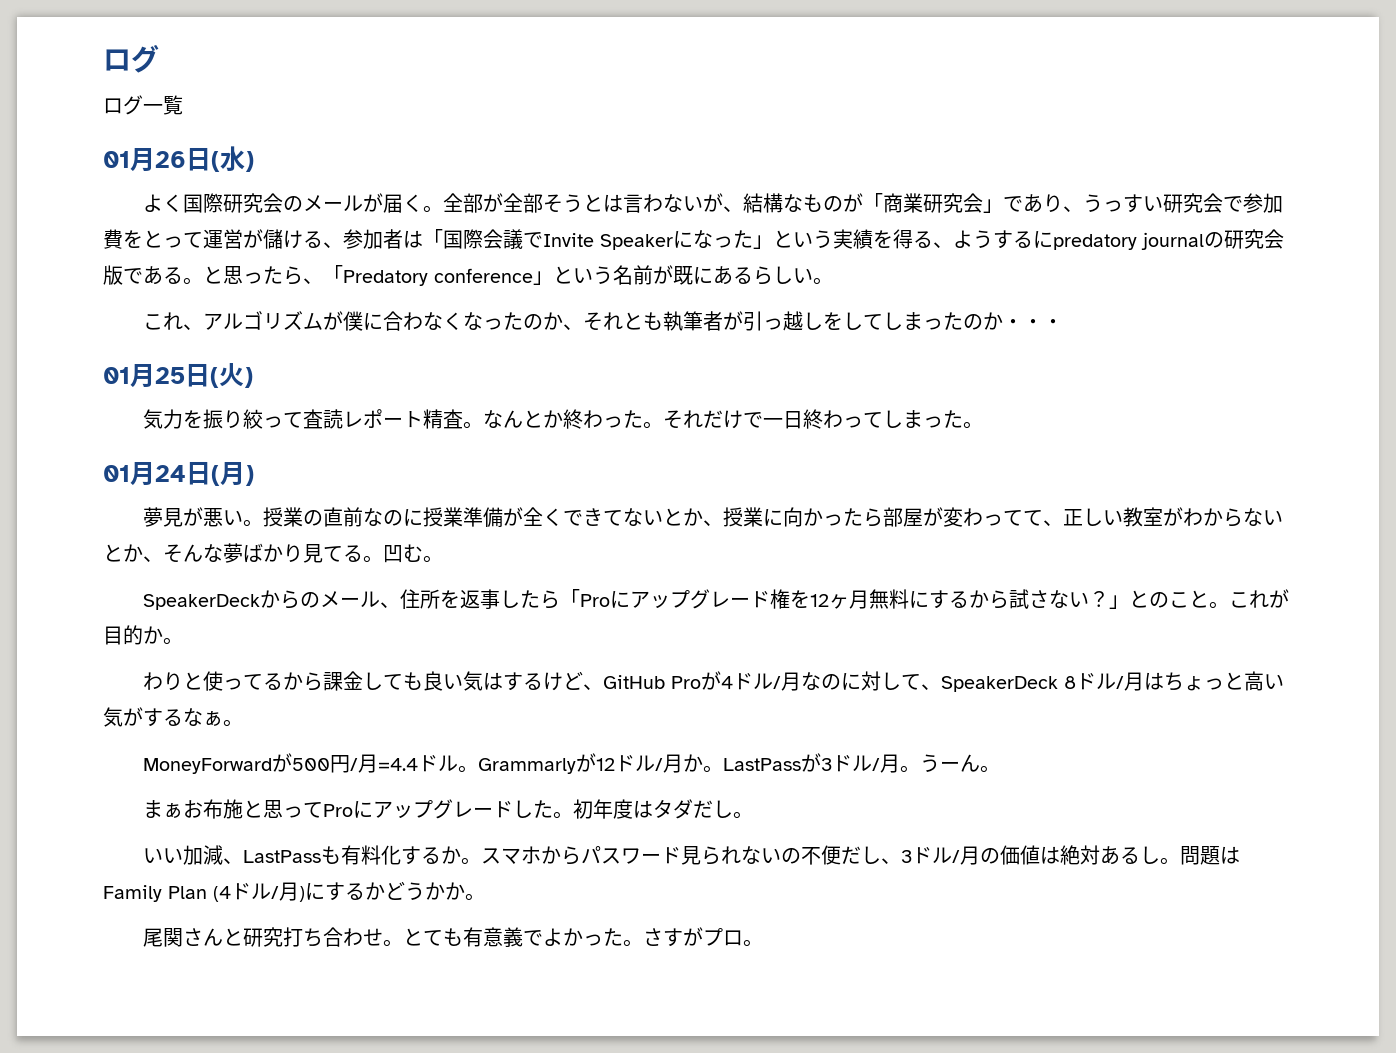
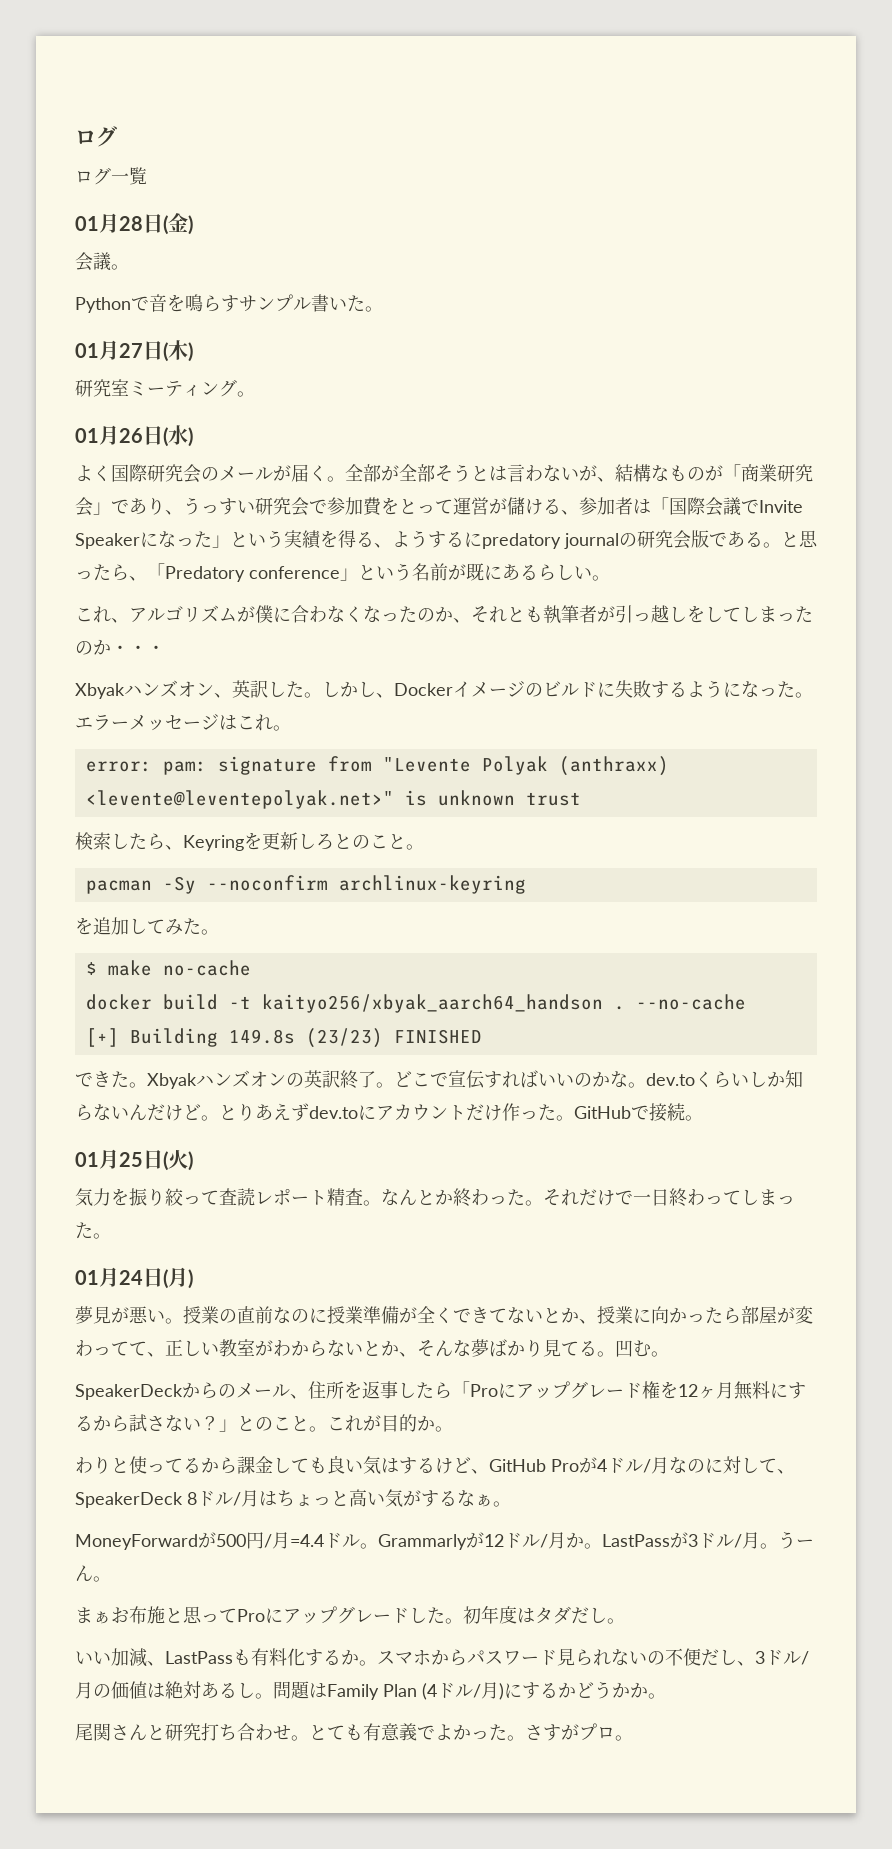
(183, 105) none -> [75,213,193,235] [75,252,129,271] [75,294,383,313] [75,340,193,362] [75,379,255,397] // 01月28日(金) // 会議。 // Pythonで音を鳴らすサンプル書いた。 // 01月27日(木) // 研究室ミーティング。
(1064, 324) none -> [75,680,813,699] [75,714,291,731] [85,756,669,776] [85,790,581,809] [75,832,424,851] [85,875,526,894] [75,917,219,935] [85,960,251,976] [85,994,746,1013] [85,1028,482,1048] [75,1070,803,1089] [75,1103,703,1122] // Xbyakハンズオン、英訳した。しかし、Dockerイメージのビルドに失敗するようになった。エラーメッセージはこれ。 // error: pam: signature from "Levente Polyak (anthraxx) <levente@leventepolyak.net>" is unknown trust // 検索したら、Keyringを更新しろとのこと。 // pacman -Sy --noconfirm archlinux-keyring // を追加してみた。 // $ make no-cache // docker build -t kaityo256/xbyak_aarch64_handson . --no-cache // [+] Building 149.8s (23/23) FINISHED // できた。Xbyakハンズオンの英訳終了。どこで宣伝すればいいのかな。dev.toくらいしか知らないんだけど。とりあえずdev.toにアカウントだけ作った。GitHubで接続。

